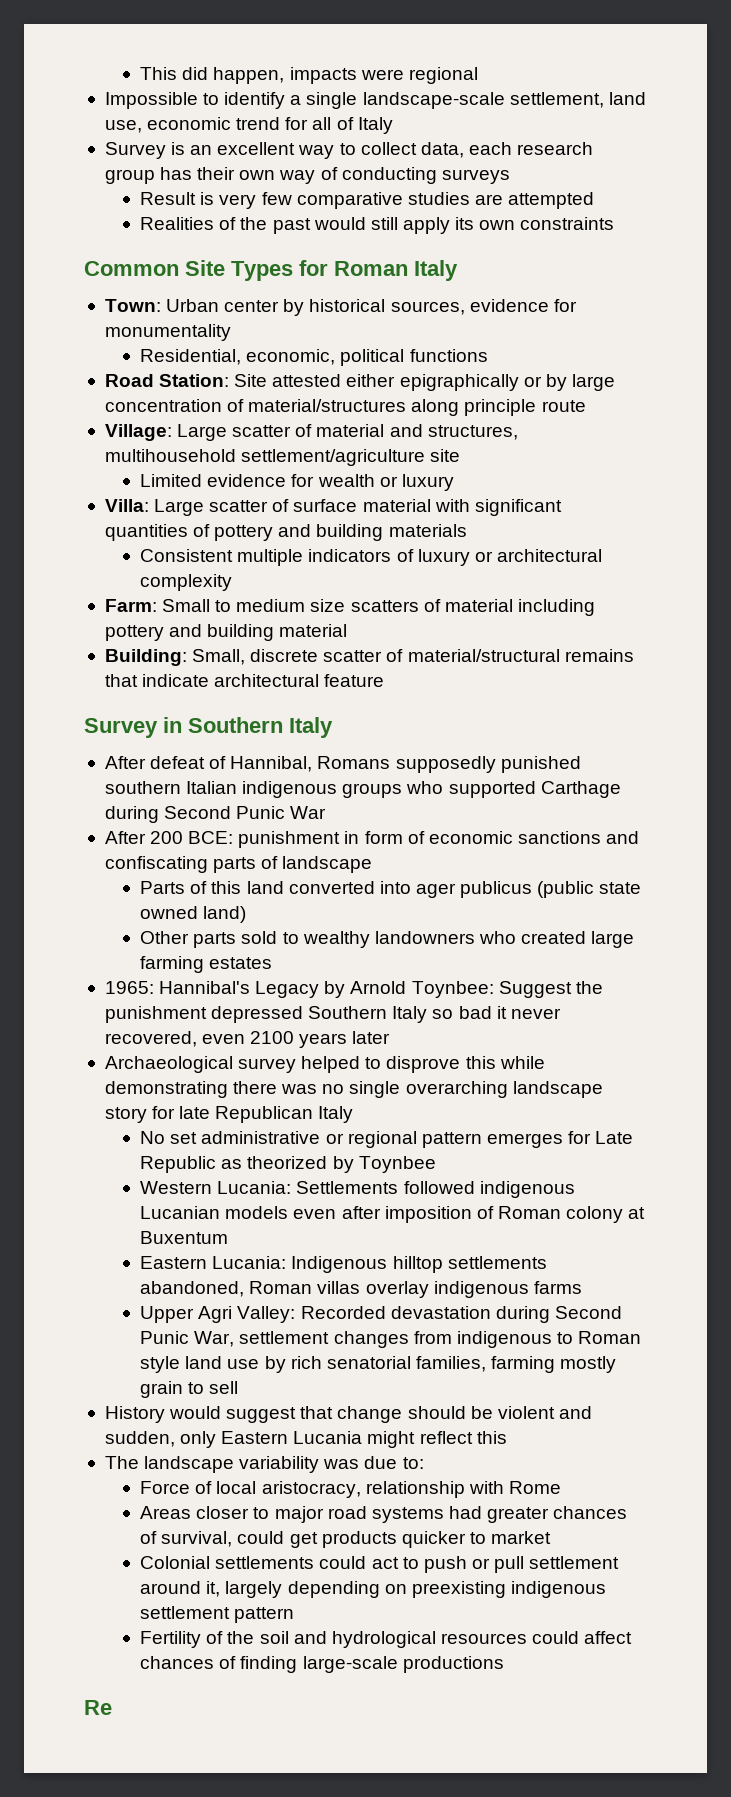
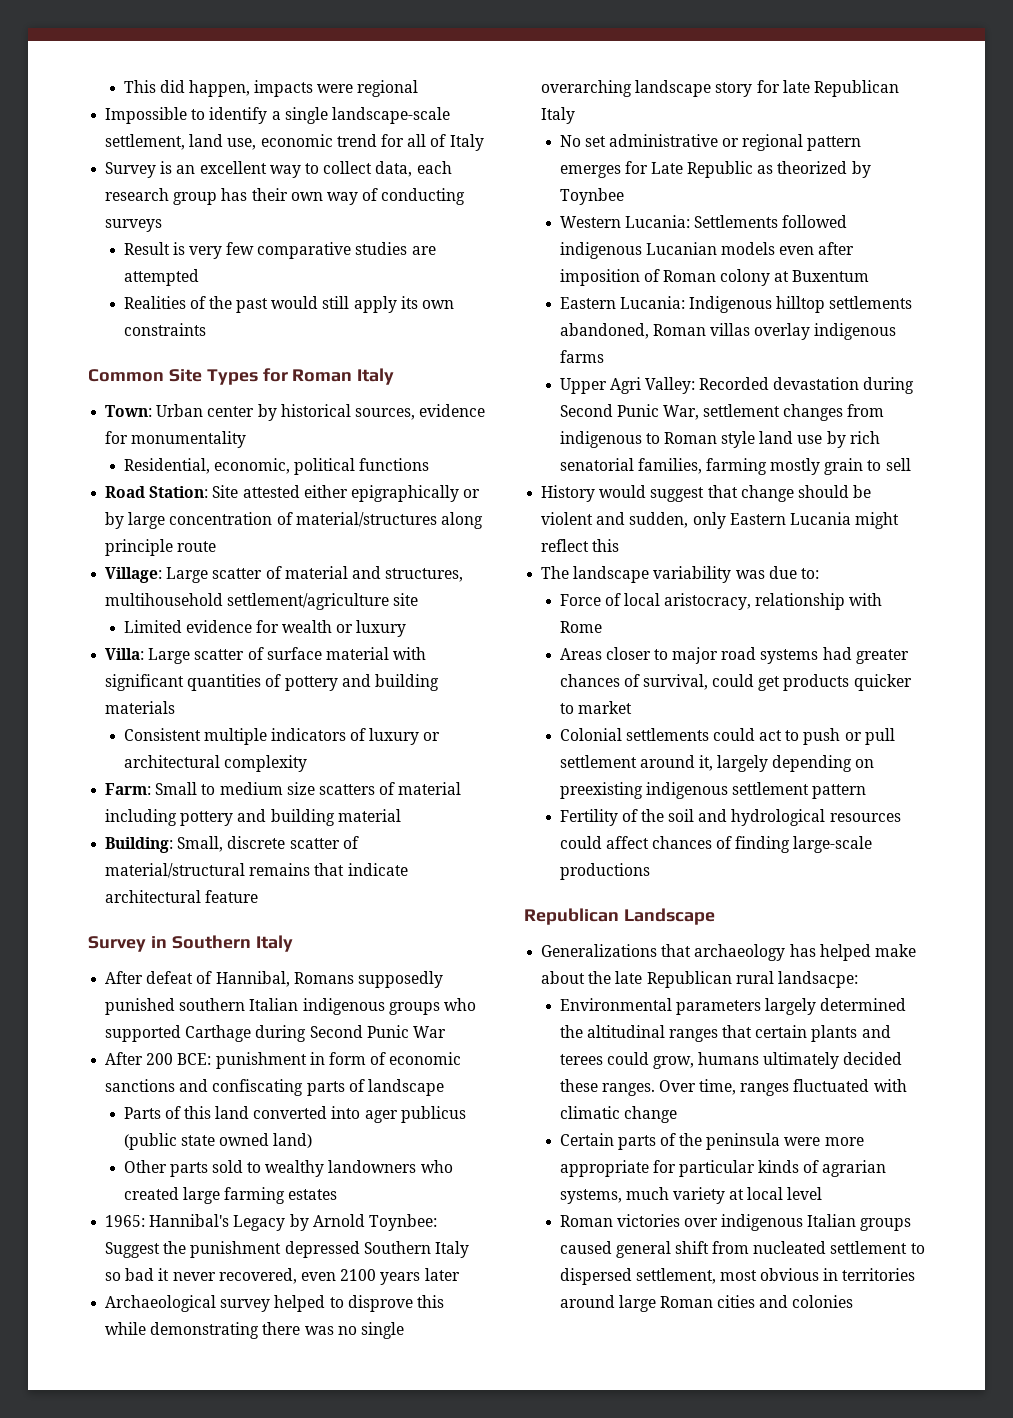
[84,1700,112,1715] Re -> [524,908,715,925] [541,944,916,961] [541,971,858,988] [559,998,907,1015] [559,1025,891,1042] [559,1052,903,1069] [559,1079,907,1096] [559,1106,677,1123] [559,1133,864,1150] [559,1160,887,1177] [559,1187,823,1204] [559,1214,912,1231] [559,1241,925,1258] [559,1268,916,1285] [559,1295,854,1312] Republican Landscape // Generalizations that archaeology has helped make about the late Republican rural landsacpe: // Environmental parameters largely determined the altitudinal ranges that certain plants and terees could grow, humans ultimately decided these ranges. Over time, ranges fluctuated with climatic change // Certain parts of the peninsula were more appropriate for particular kinds of agrarian systems, much variety at local level // Roman victories over indigenous Italian groups caused general shift from nucleated settlement to dispersed settlement, most obvious in territories around large Roman cities and colonies

